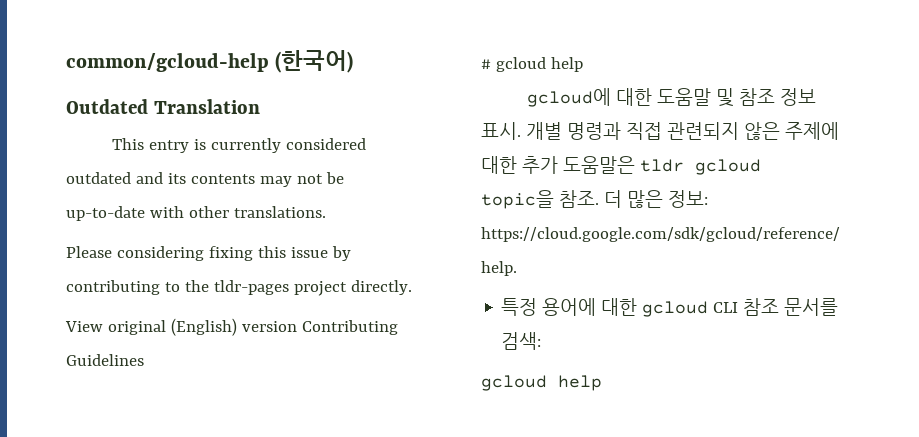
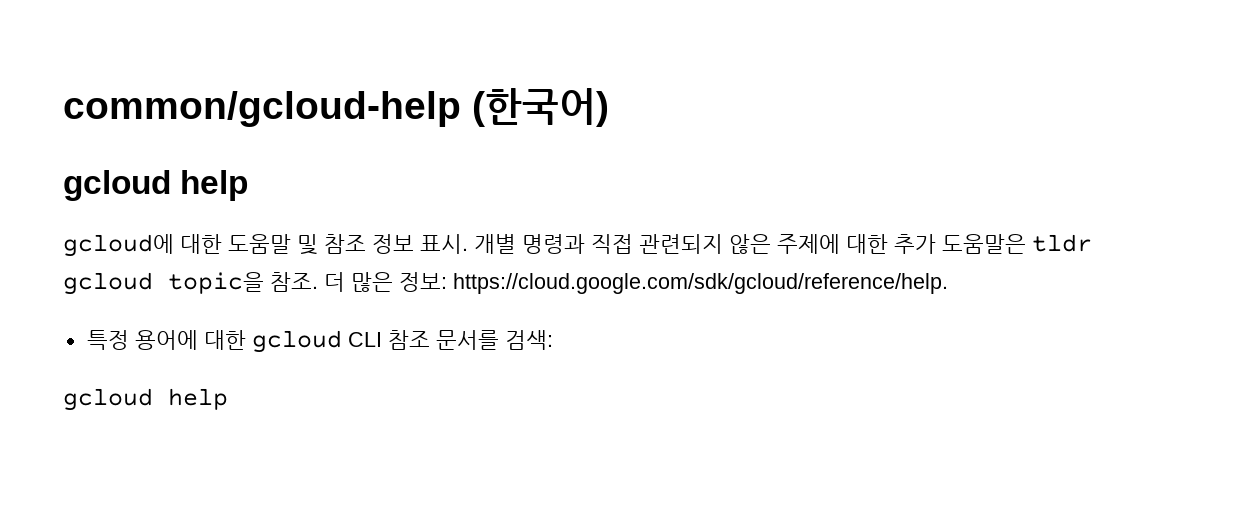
[66,99,260,114] [111,138,366,153] [66,172,344,187] [66,206,326,221] [66,246,351,261] [66,280,412,296] [65,318,398,336] [66,354,144,366] [481,59,491,69] Outdated Translation // This entry is currently considered outdated and its contents may not be up-to-date with other translations. // Please considering fixing this issue by contributing to the tldr-pages project directly. // View original (English) version Contributing Guidelines // # -> (609, 107) none

